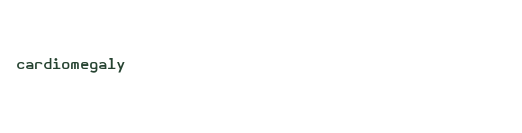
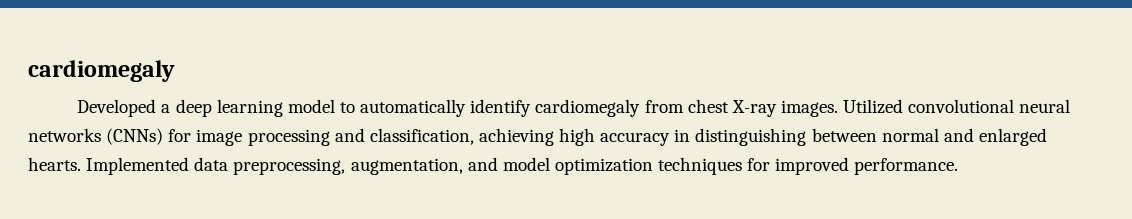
[16,58,125,73] cardiomegaly -> [28,60,175,82] [77,99,1071,117] [28,128,1047,146] [28,157,959,175] cardiomegaly // Developed a deep learning model to automatically identify cardiomegaly from chest X-ray images. Utilized convolutional neural networks (CNNs) for image processing and classification, achieving high accuracy in distinguishing between normal and enlarged hearts. Implemented data preprocessing, augmentation, and model optimization techniques for improved performance.

